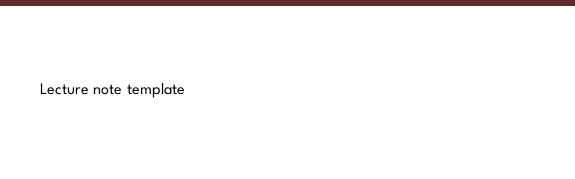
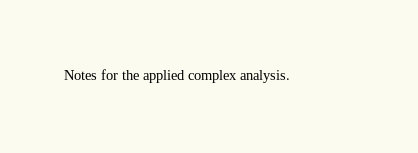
[40,83,185,98] Lecture note template -> [64,69,290,83] Notes for the applied complex analysis.

